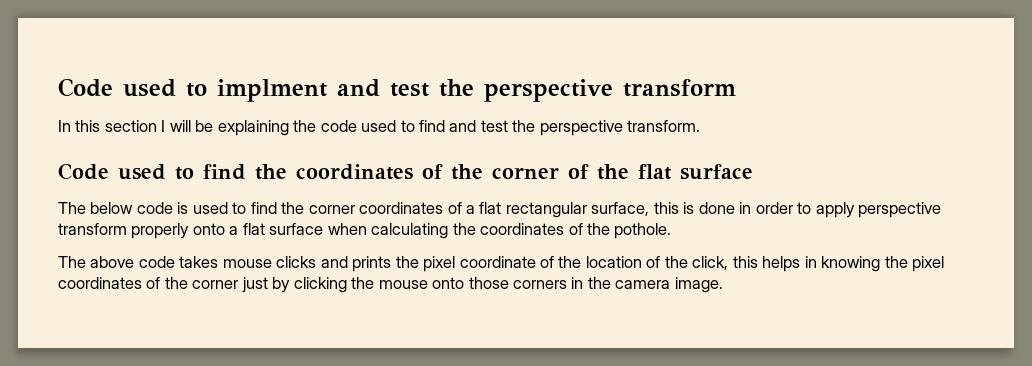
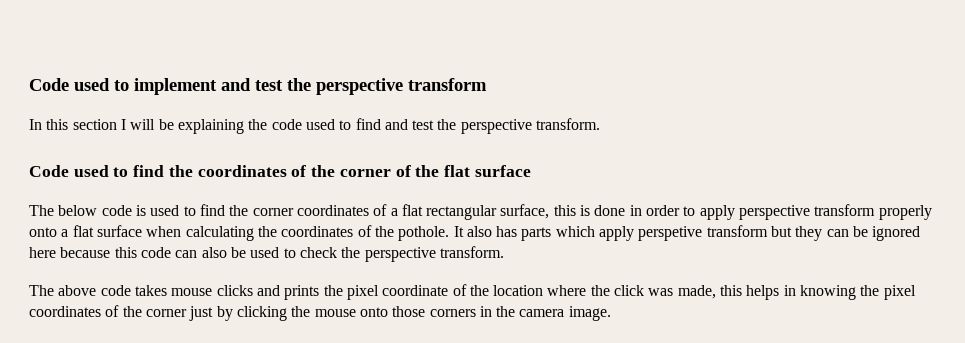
[58,78,327,102] Code used to implment -> [29,78,217,95] Code used to implement
(672, 231) none -> [453,225,921,241] [29,246,504,262] It also has parts which apply perspetive transform but they can be ignored here because this code can also be used to check the perspective transform.
[646,256,729,270] of the click, -> [547,285,716,299] where the click was made,

